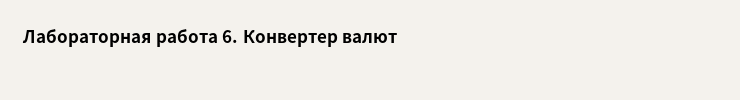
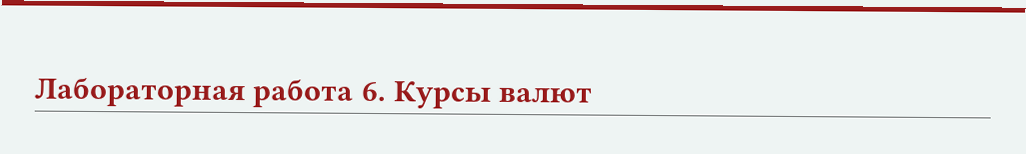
[242,30,338,47] Конвертер -> [393,81,492,109] Курсы

